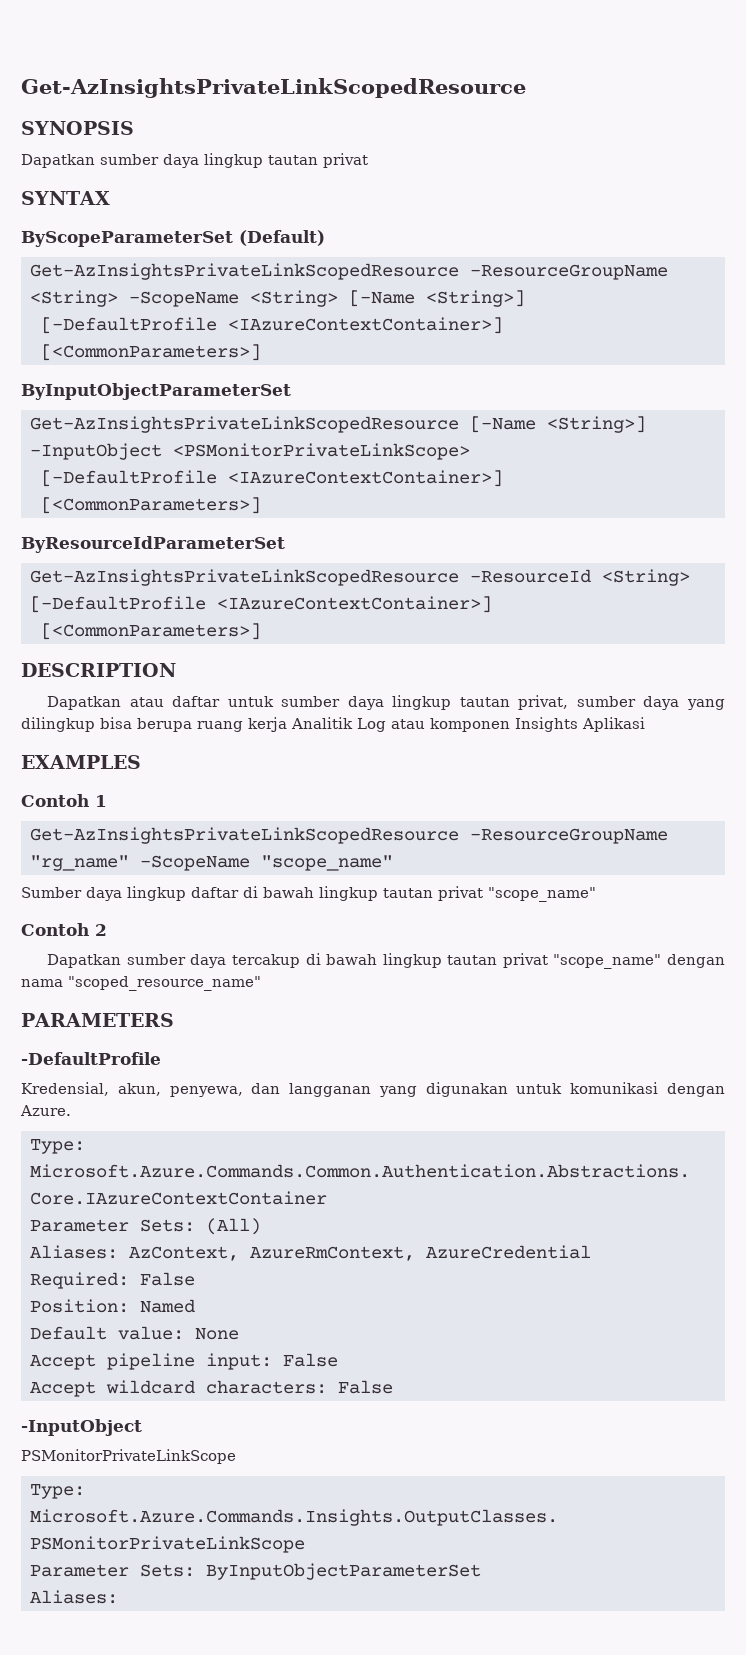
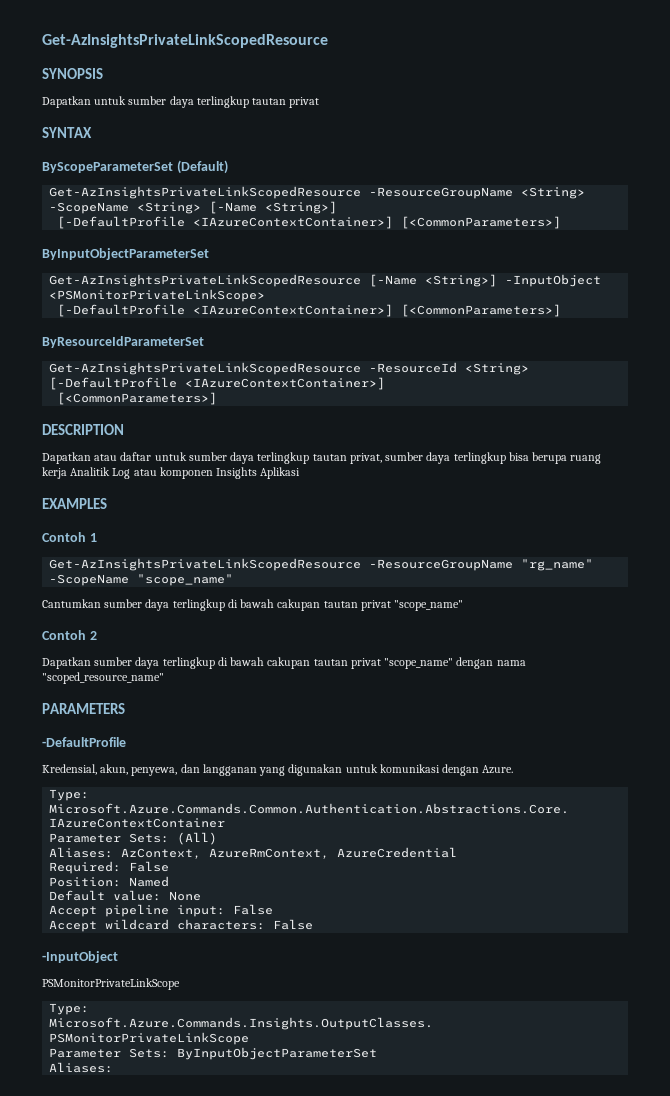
[100,153,263,168] sumber daya lingkup -> [94,96,249,108] untuk sumber daya terlingkup
[392,695,452,710] lingkup -> [257,452,310,464] terlingkup
[687,699,726,710] [21,717,95,732] yang dilingkup -> [453,452,506,464] terlingkup
[21,886,378,901] Sumber daya lingkup daftar di bawah lingkup -> [42,599,321,611] Cantumkan sumber daya terlingkup di bawah cakupan
[231,953,442,968] tercakup di bawah lingkup -> [162,657,311,669] terlingkup di bawah cakupan

